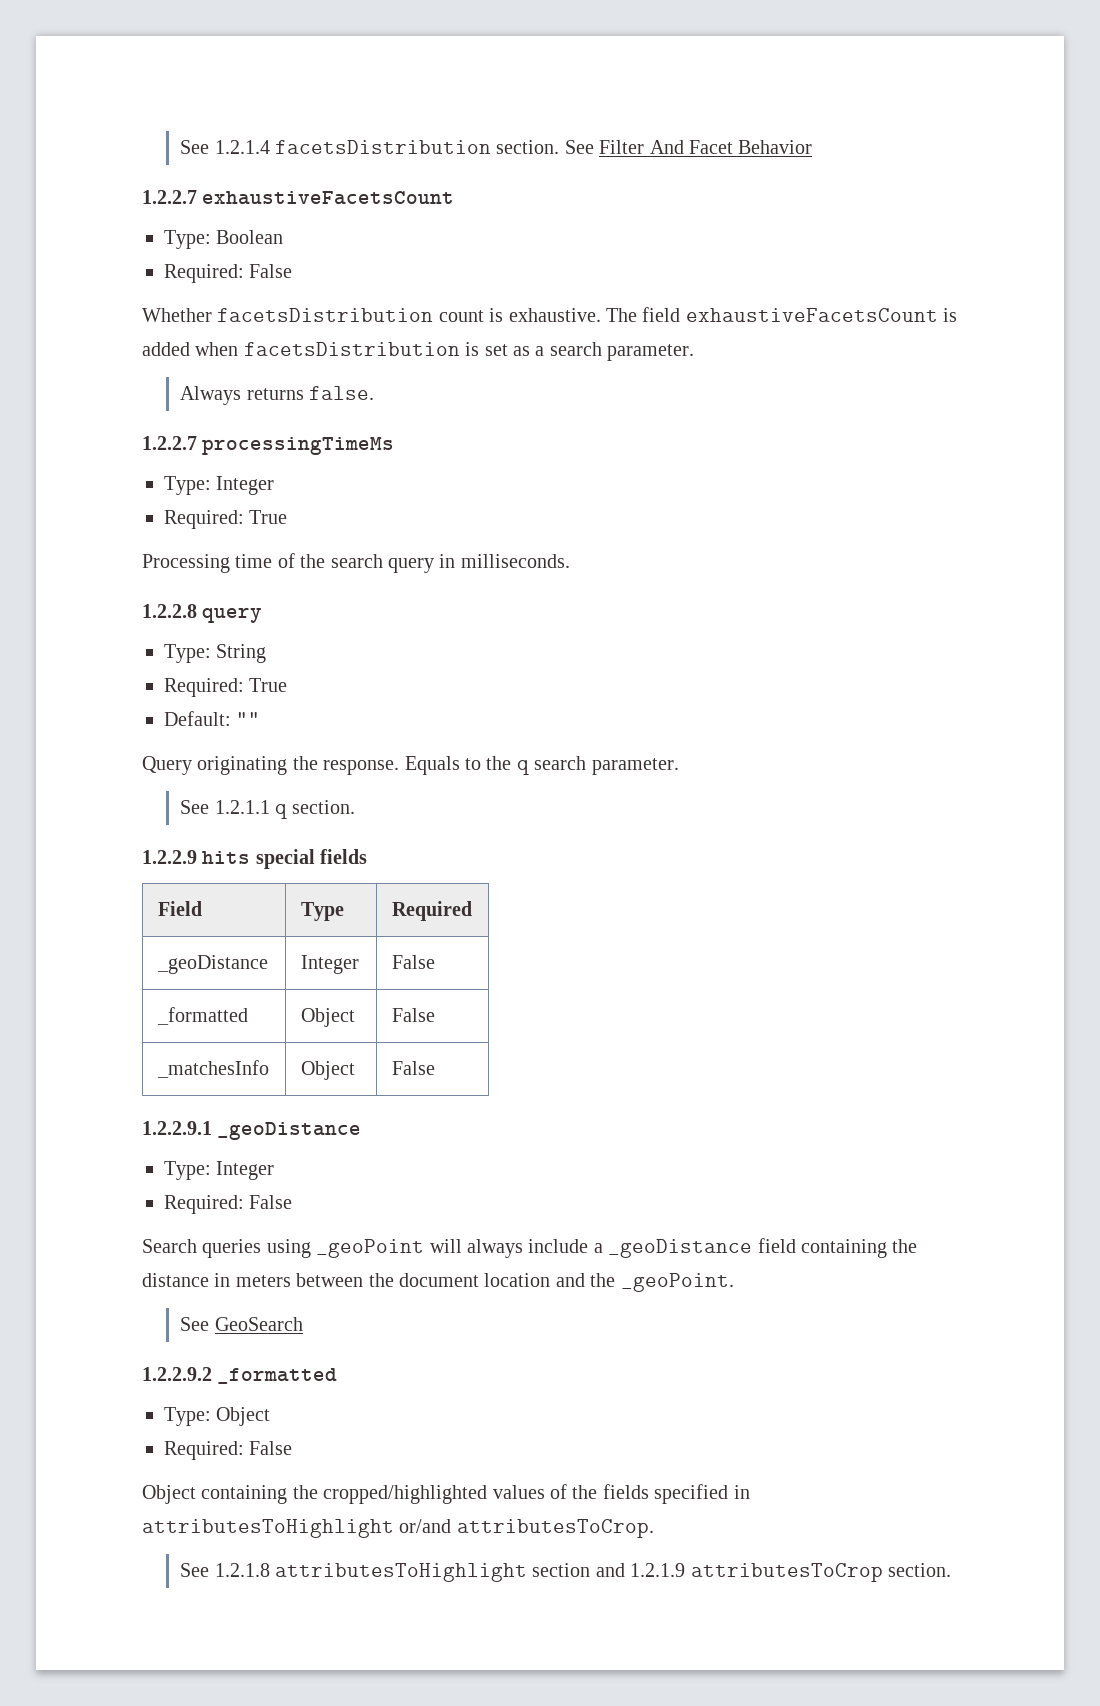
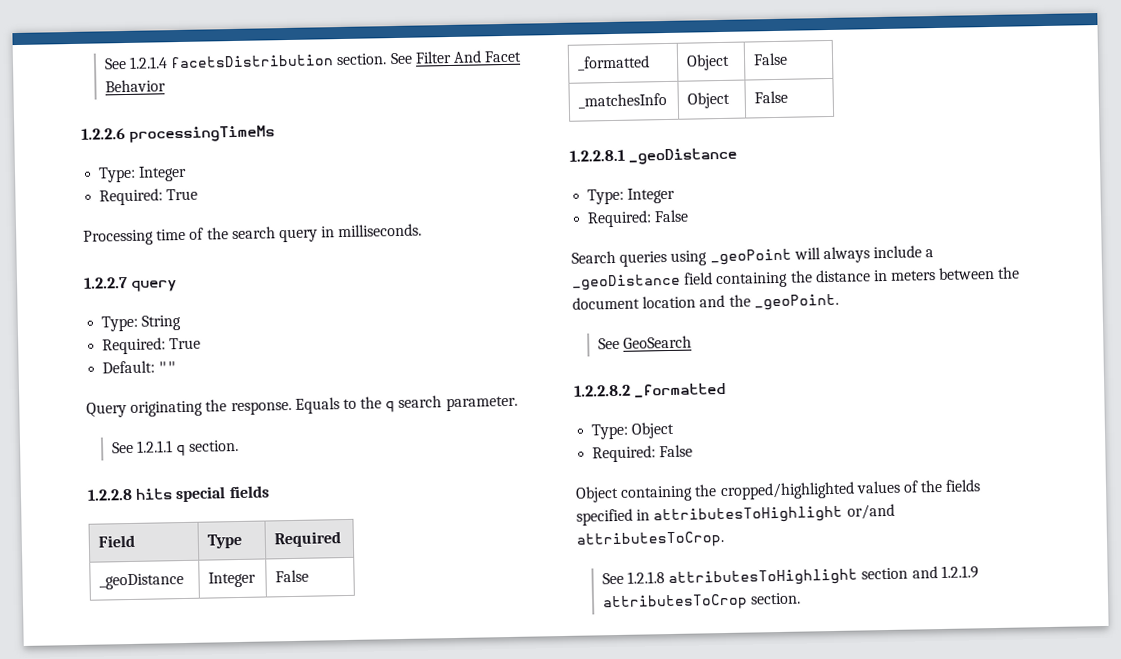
[142,190,455,205] [164,230,284,249] [164,264,293,283] [142,307,958,322] [142,342,695,361] [180,386,374,405] [142,436,197,450] 1.2.2.7 exhaustiveFacetsCount // Type: Boolean // Required: False // Whether facetsDistribution count is exhaustive. The field exhaustiveFacetsCount is added when facetsDistribution is set as a search parameter. // Always returns false. // 1.2.2.7 -> [81,128,126,140] 1.2.2.6
[142,604,197,618] 1.2.2.8 -> [83,277,128,289] 1.2.2.7
[142,850,197,864] 1.2.2.9 -> [87,488,133,501] 1.2.2.8
[142,1121,212,1135] 1.2.2.9.1 -> [569,149,625,162] 1.2.2.8.1
[142,1367,212,1381] 1.2.2.9.2 -> [574,384,631,397] 1.2.2.8.2

